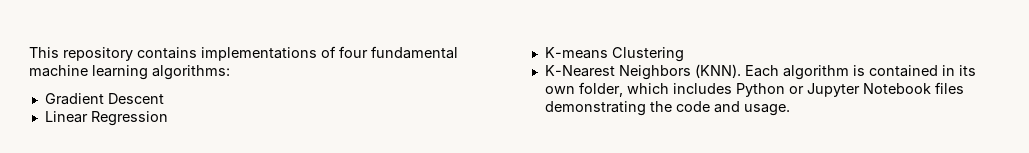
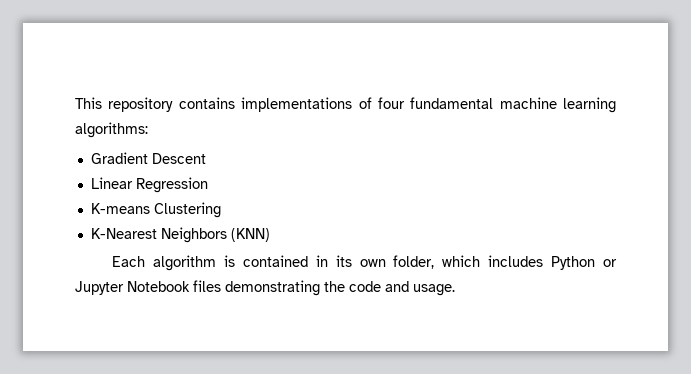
[694,64,741,78] (KNN). -> [230,228,270,242] (KNN) //

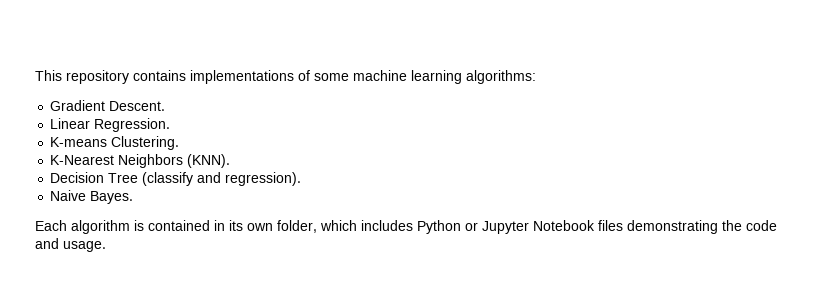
[377,97,494,109] four fundamental -> [314,73,349,81] some
[151,153,206,164] Descent -> [109,101,166,111] Descent.
[135,177,208,193] Regression -> [94,118,171,132] Regression.
[153,202,221,218] Clustering -> [111,136,180,150] Clustering.
[230,228,270,242] (KNN) -> [187,154,231,168] [50,172,302,186] [50,190,134,204] (KNN). // Decision Tree (classify and regression). // Naive Bayes.

